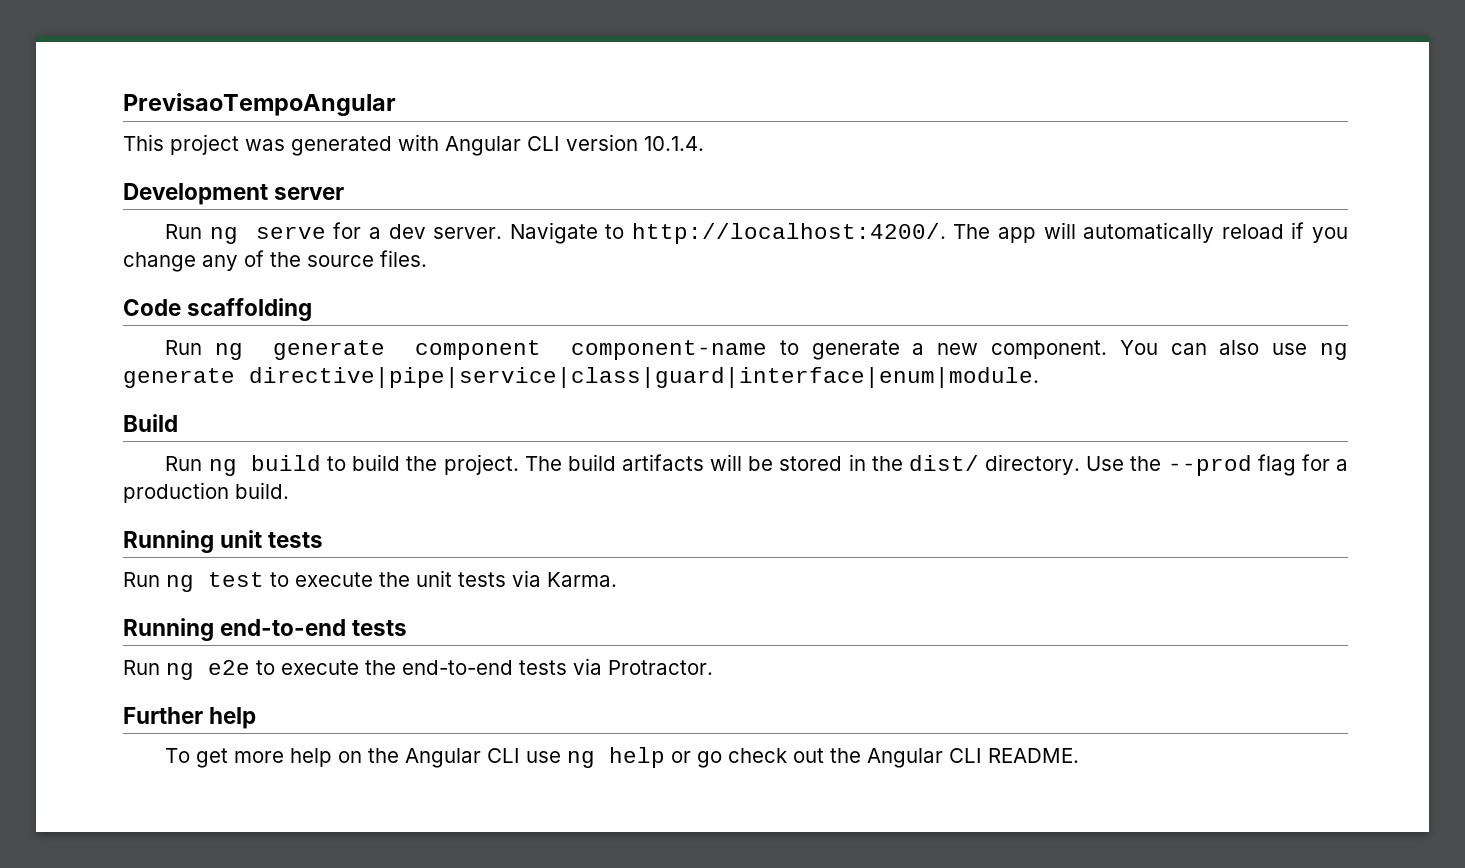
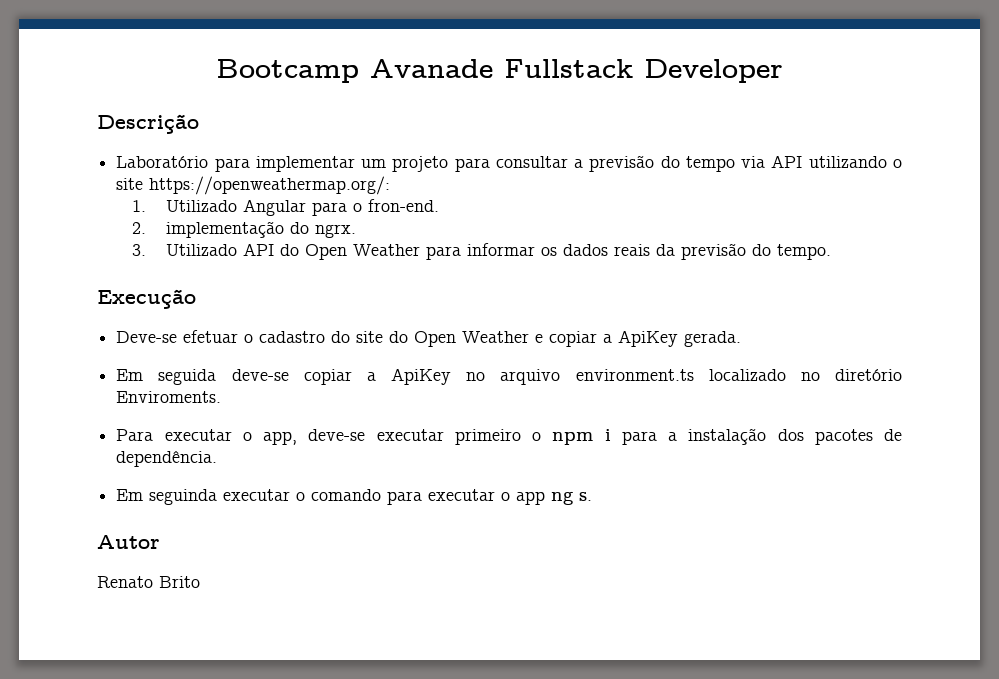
[123,93,396,116] [123,134,704,156] [123,183,345,205] [165,222,1349,244] [123,250,427,272] [123,298,313,321] [165,340,1348,360] [123,367,1039,388] [123,414,178,432] [165,454,1348,476] [123,482,289,503] [123,530,324,553] [123,570,617,592] [123,618,408,641] [123,658,713,680] [123,707,257,729] [165,747,1080,768] PrevisaoTempoAngular // This project was generated with Angular CLI version 10.1.4. // Development server // Run ng serve for a dev server. Navigate to http://localhost:4200/. The app will automatically reload if you change any of the source files. // Code scaffolding // Run ng generate component component-name to generate a new component. You can also use ng generate directive|pipe|service|class|guard|interface|enum|module. // Build // Run ng build to build the project. The build artifacts will be stored in the dist/ directory. Use the --prod flag for a production build. // Running unit tests // Run ng test to execute the unit tests via Karma. // Running end-to-end tests // Run ng e2e to execute the end-to-end tests via Protractor. // Further help // To get more help on the Angular CLI use ng help or go check out the Angular CLI README. -> [216,59,783,83] [97,114,199,134] [116,155,902,172] [116,176,391,195] [131,199,440,216] [131,221,357,238] [131,243,832,260] [97,289,196,309] [116,330,742,347] [116,368,902,385] [116,391,222,403] [116,428,902,445] [116,450,218,467] [116,489,593,505] [97,535,160,549] [97,576,200,588] Bootcamp Avanade Fullstack Developer // Descrição // Laboratório para implementar um projeto para consultar a previsão do tempo via API utilizando o site https://openweathermap.org/: // 1. Utilizado Angular para o fron-end. // 2. implementação do ngrx. // 3. Utilizado API do Open Weather para informar os dados reais da previsão do tempo. // Execução // Deve-se efetuar o cadastro do site do Open Weather e copiar a ApiKey gerada. // Em seguida deve-se copiar a ApiKey no arquivo environment.ts localizado no diretório Enviroments. // Para executar o app, deve-se executar primeiro o npm i para a instalação dos pacotes de dependência. // Em seguinda executar o comando para executar o app ng s. // Autor // Renato Brito

